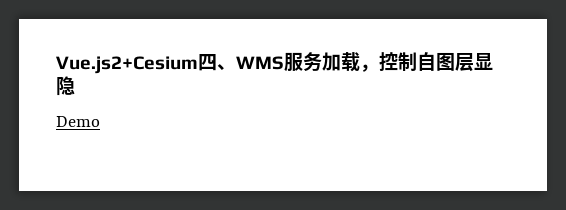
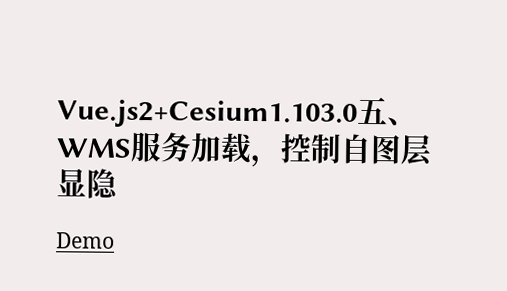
[56,54,217,74] Vue.js2+Cesium四 -> [57,96,388,129] Vue.js2+Cesium1.103.0五

